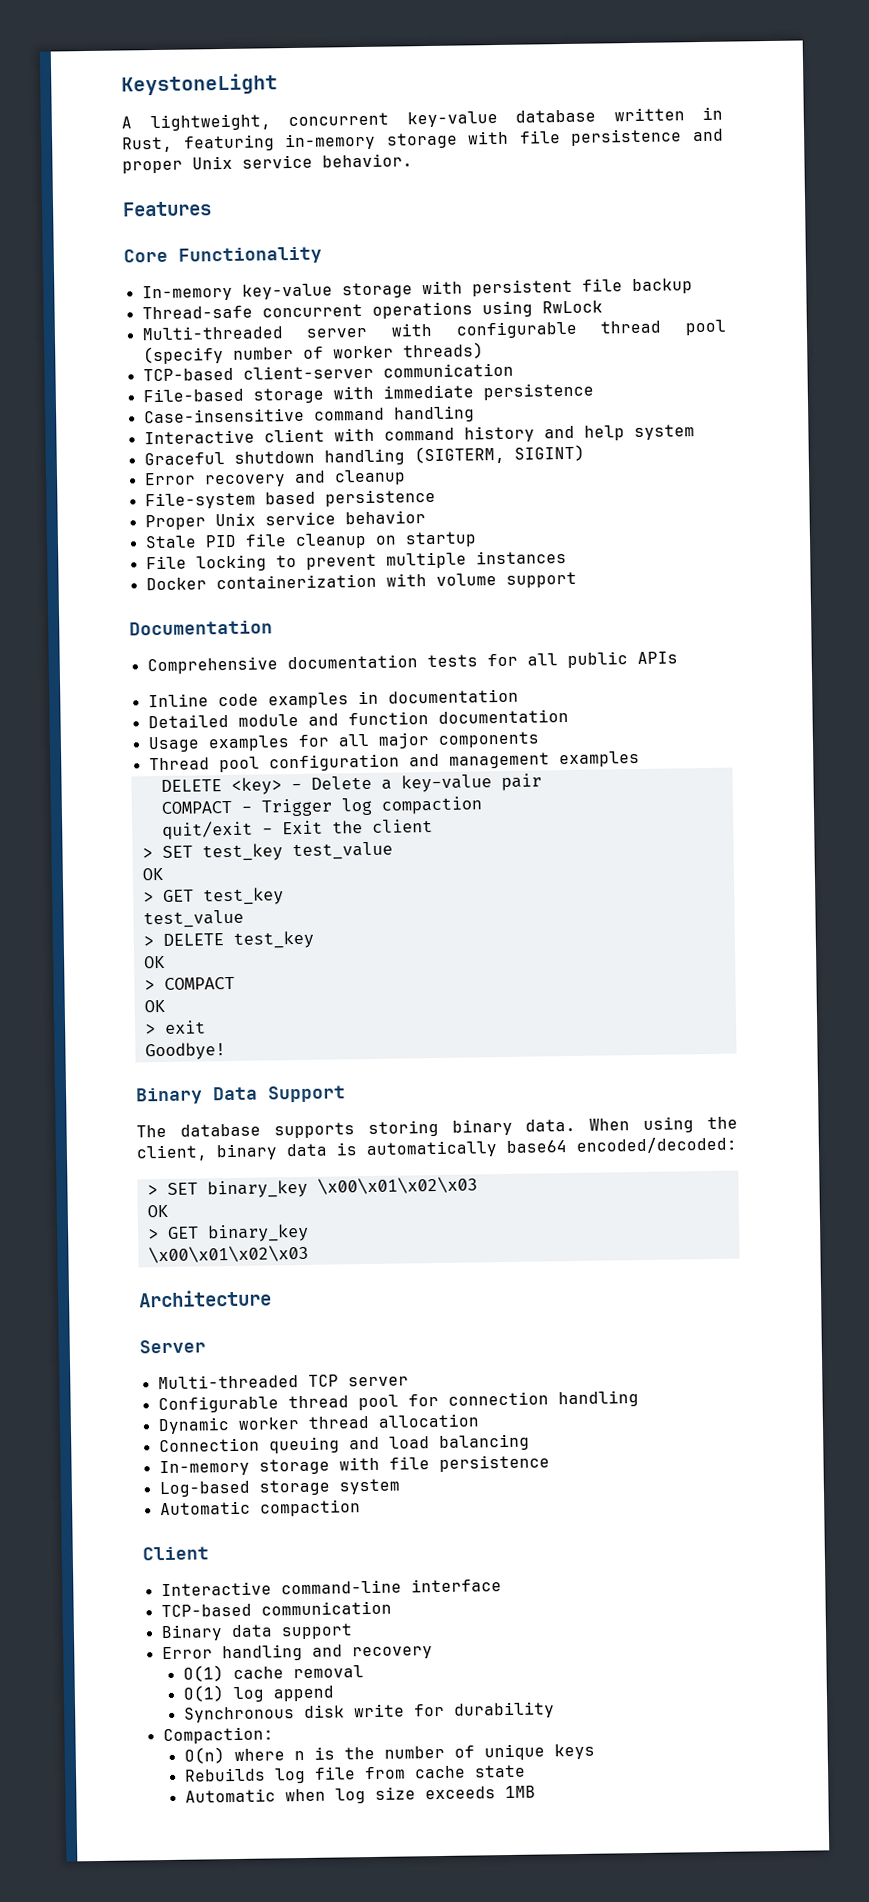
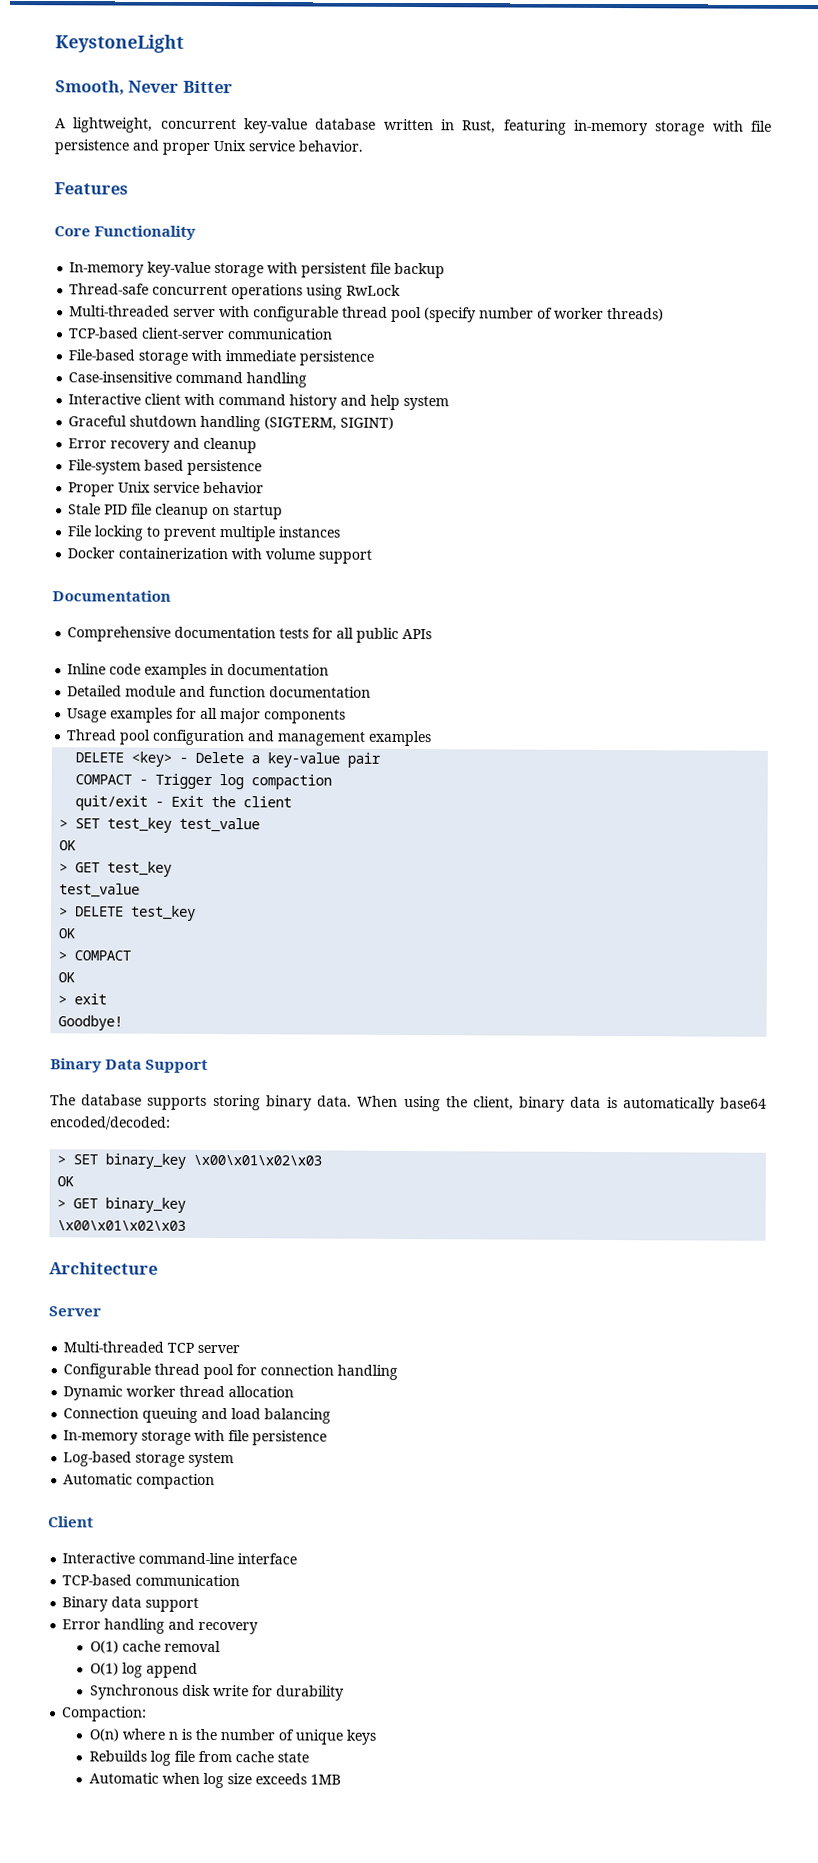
(278, 84) none -> [55,80,233,96] // Smooth, Never Bitter

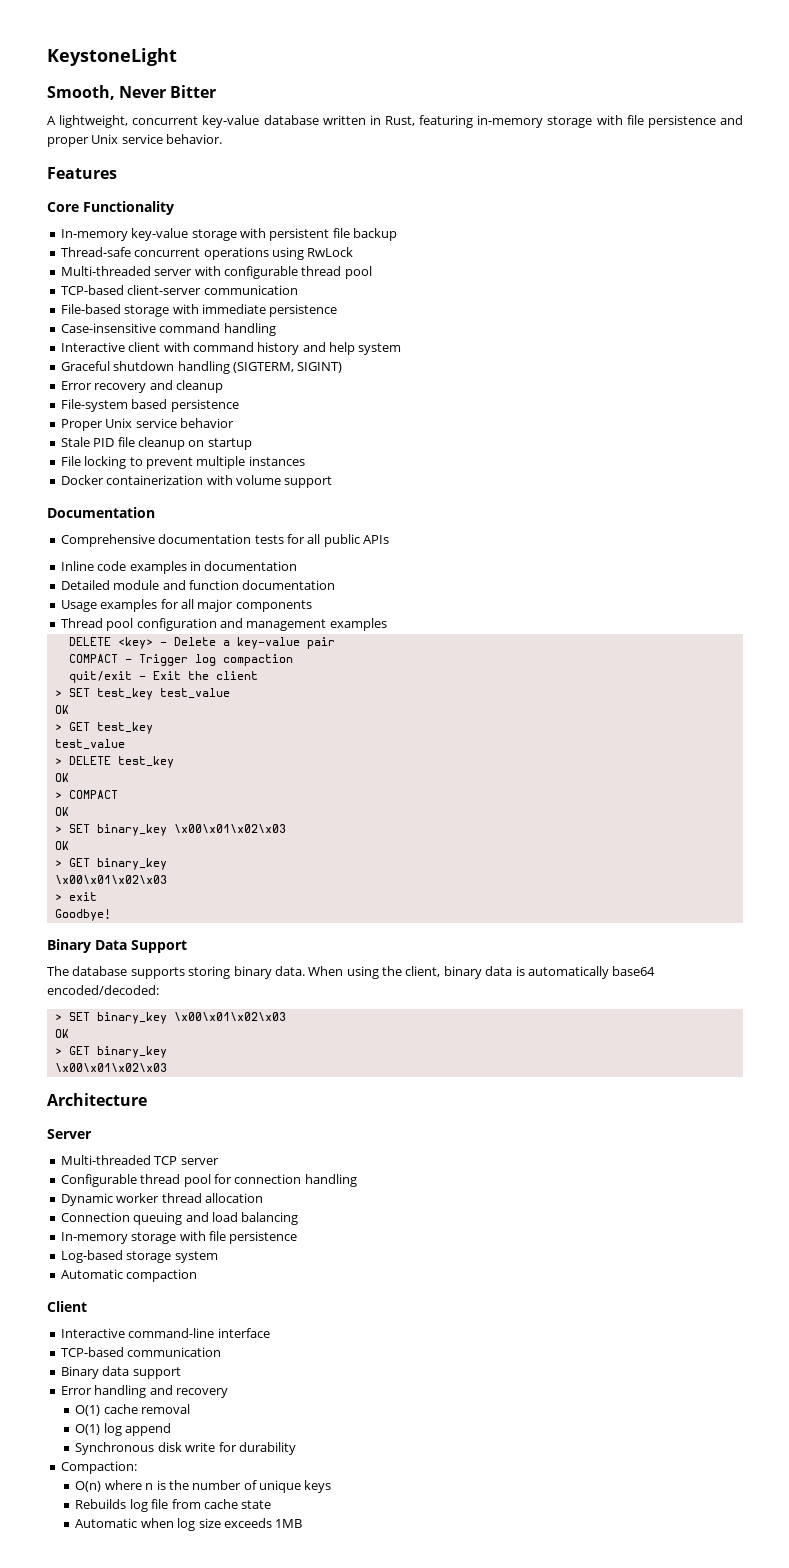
[424,307,665,323] (specify number of worker threads) -> (372, 272) none
(76, 977) none -> [54,824,286,836] [54,841,69,850] [54,858,167,870] [54,875,167,884] // > SET binary_key \x00\x01\x02\x03 // OK // > GET binary_key // \x00\x01\x02\x03

